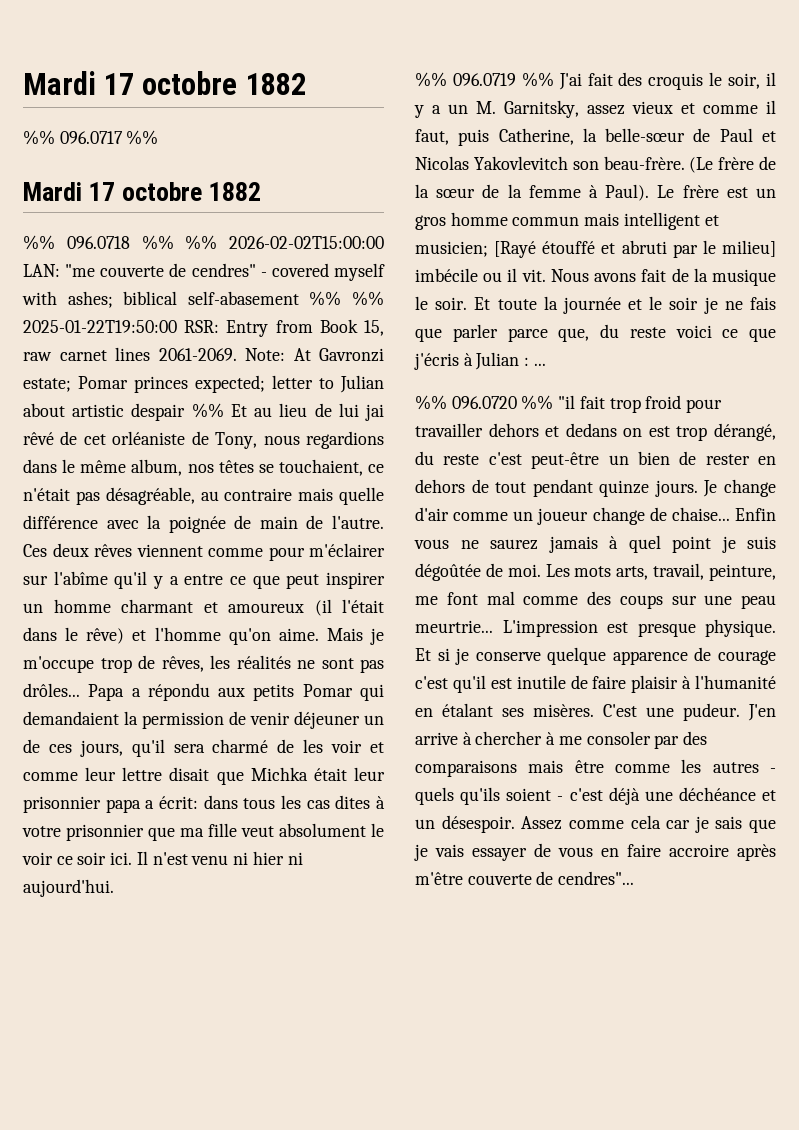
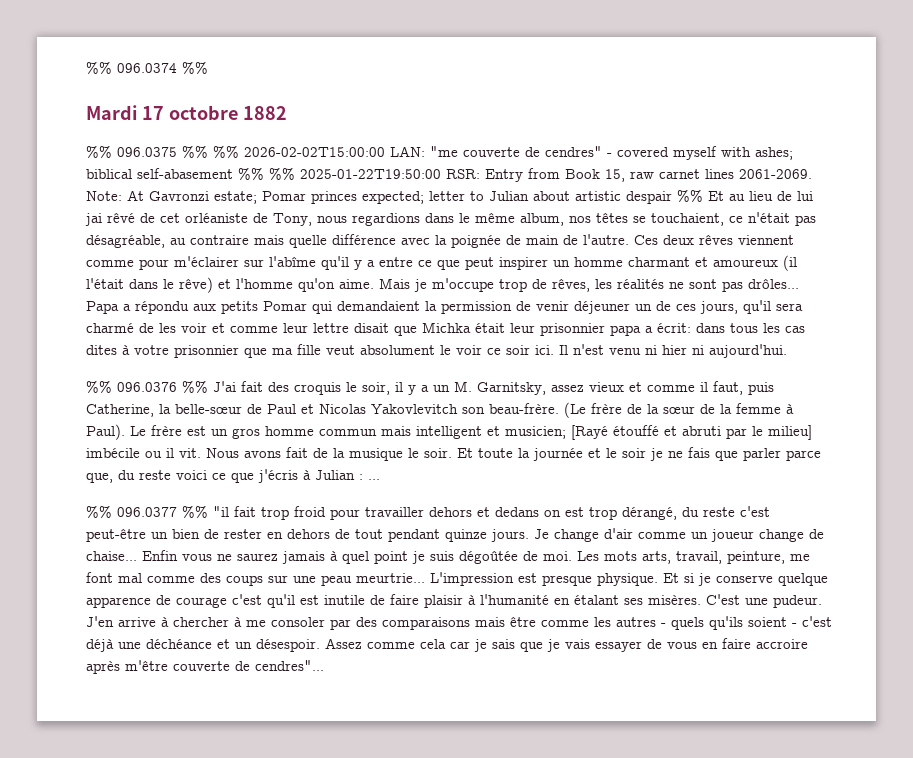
[23,71,306,95] [23,130,123,145] Mardi 17 octobre 1882 // %% 096.0717 -> [86,61,177,74] %% 096.0374
[66,236,130,249] 096.0718 -> [117,147,177,157] 096.0375
[452,73,516,86] 096.0719 -> [117,382,177,392] 096.0376
[451,396,517,409] 096.0720 -> [117,507,177,517] 096.0377

